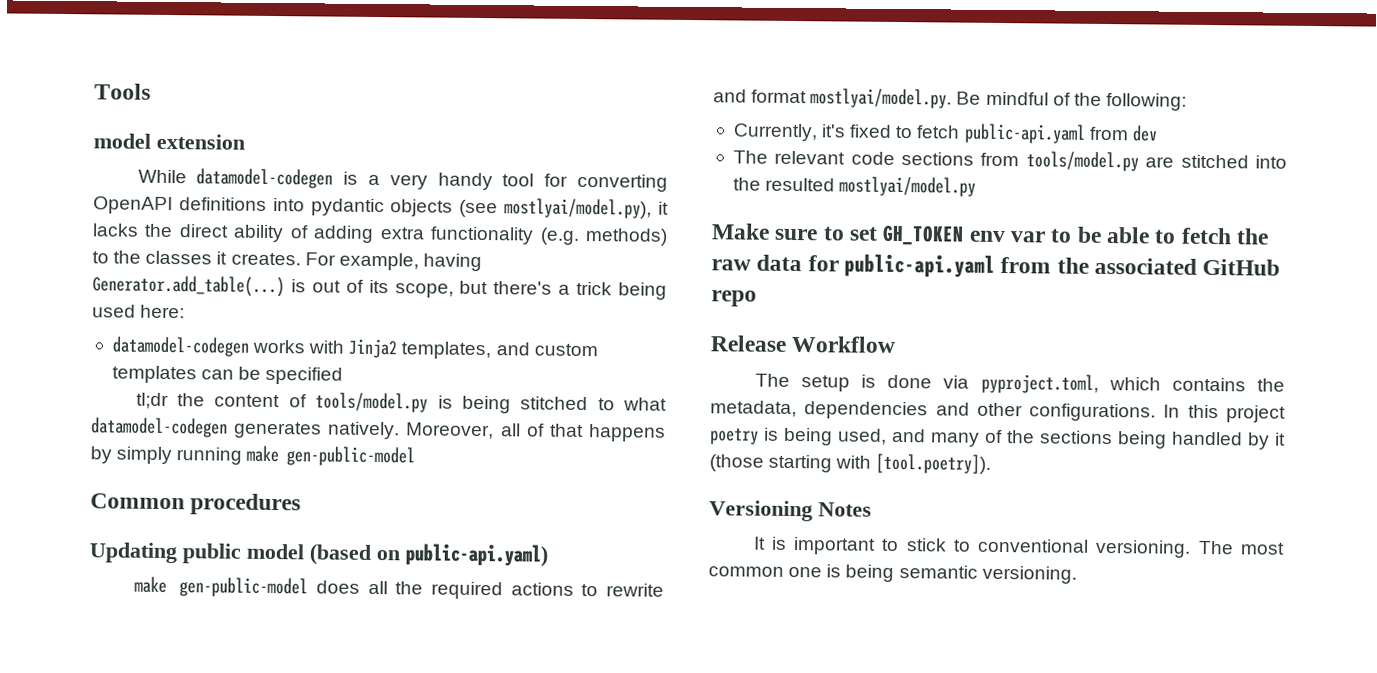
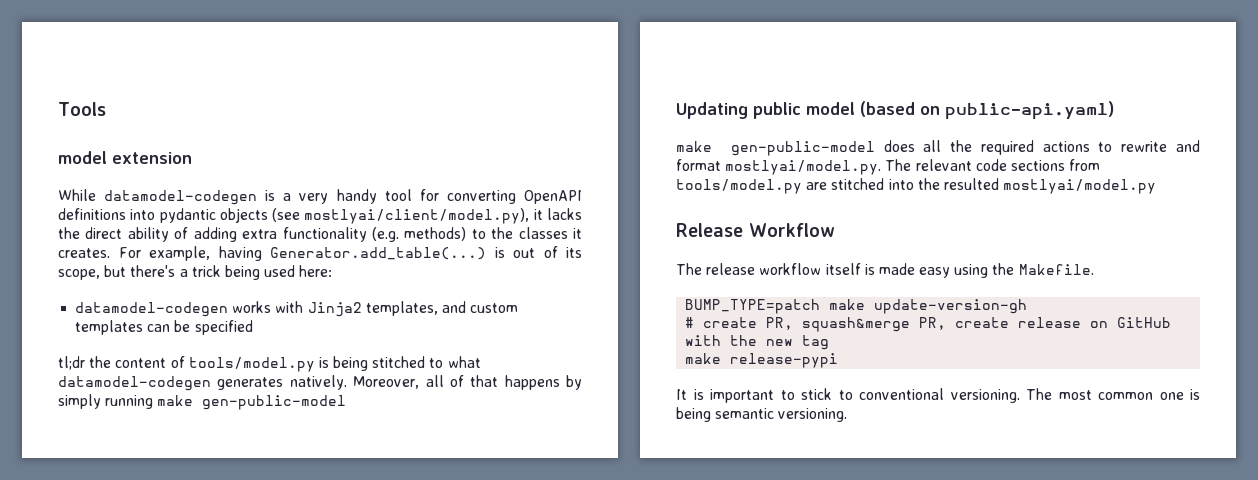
[504,198,653,219] mostlyai/model.py), -> [304,208,530,224] mostlyai/client/model.py),
[90,493,302,516] // Common procedures -> (347, 402) none
[956,91,1187,111] [732,123,1158,144] Be mindful of the following: // Currently, it's fixed to fetch public-api.yaml from dev // -> (882, 167) none
[711,223,1270,246] [711,253,1281,278] [711,290,757,307] [710,335,897,353] [754,373,1285,394] [710,400,1286,423] [709,427,1286,450] [709,453,992,474] [709,500,872,522] Make sure to set GH_TOKEN env var to be able to fetch the raw data for public-api.yaml from the associated GitHub repo // Release Workflow // The setup is done via pyproject.toml, which contains the metadata, dependencies and other configurations. In this project poetry is being used, and many of the sections being handled by it (those starting with [tool.poetry]). // Versioning Notes -> [676,223,835,237] [676,263,1094,278] [685,299,1028,314] [685,317,1172,332] [685,335,830,350] [685,353,839,368] Release Workflow // The release workflow itself is made easy using the Makefile. // BUMP_TYPE=patch make update-version-gh // # create PR, squash&merge PR, create release on GitHub with the new tag // make release-pypi

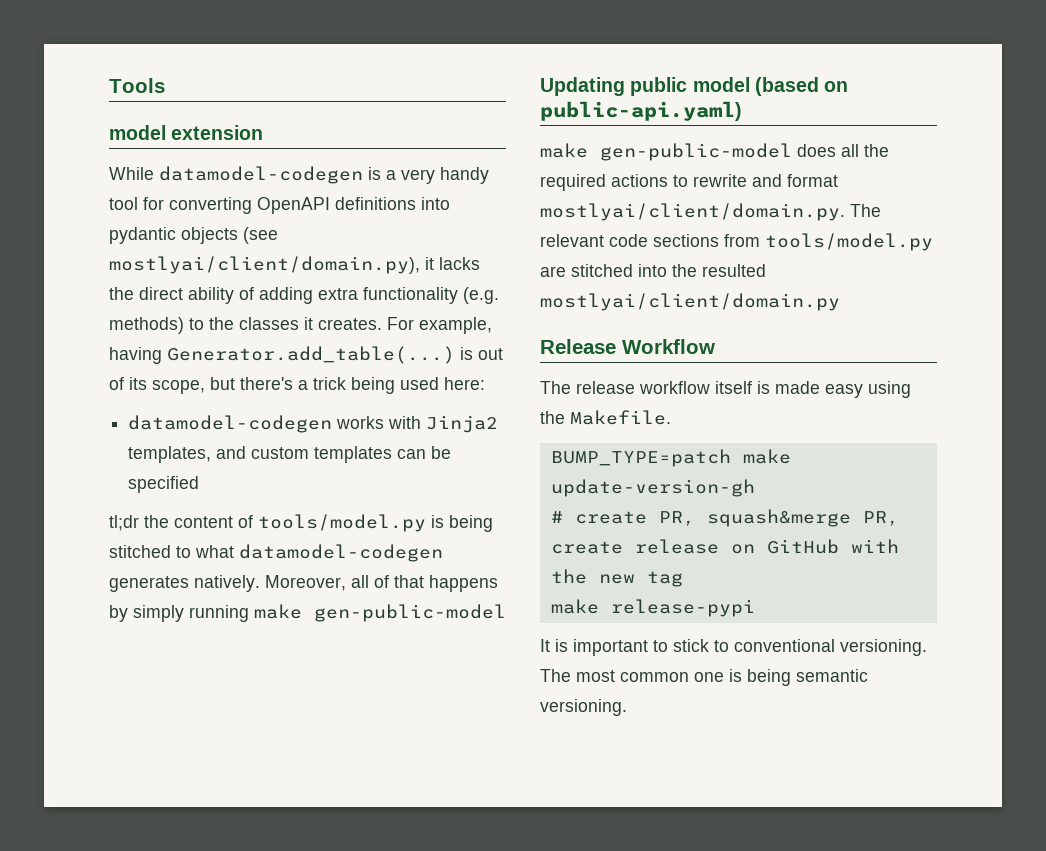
[304,208,530,224] mostlyai/client/model.py), -> [109,256,420,274] mostlyai/client/domain.py),
[725,160,882,175] mostlyai/model.py. -> [540,203,845,221] mostlyai/client/domain.py.
[1003,179,1157,194] mostlyai/model.py -> [540,293,840,311] mostlyai/client/domain.py

